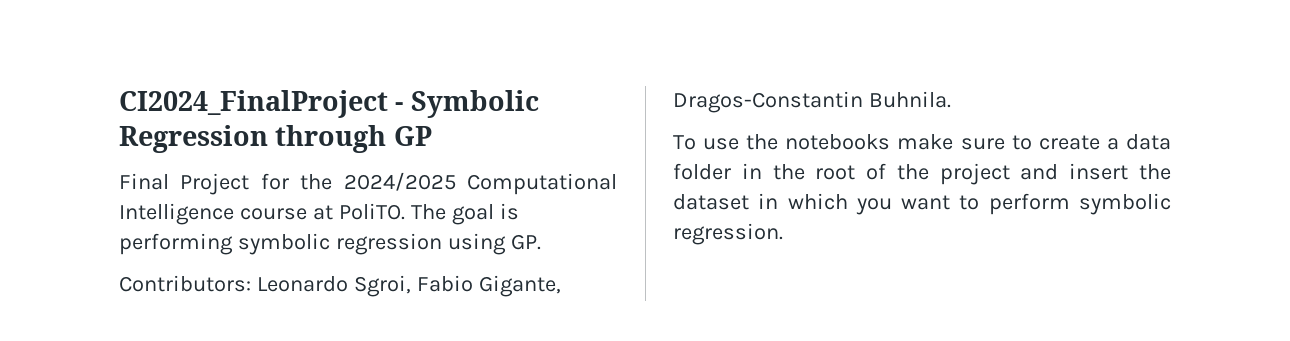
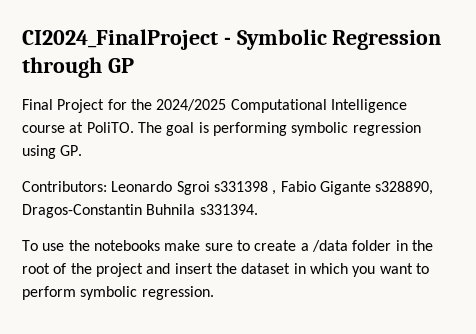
[353,275,561,297] [673,91,951,113] Sgroi, Fabio Gigante, Dragos-Constantin Buhnila. -> [176,181,434,195] [22,204,258,218] Sgroi s331398 , Fabio Gigante s328890, Dragos-Constantin Buhnila s331394.
[1126,134,1171,150] data -> [311,240,348,252] /data

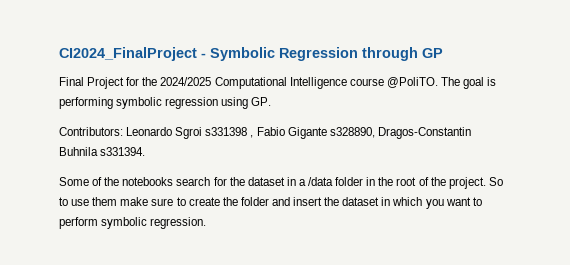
[69,122,134,133] at PoliTO. -> [386,77,438,88] @PoliTO.
[22,240,297,251] To use the notebooks make sure to create -> [59,177,296,186] Some of the notebooks search for the dataset in
[95,263,143,277] project -> [448,177,503,189] [59,197,269,206] project. So to use them make sure to create the folder

